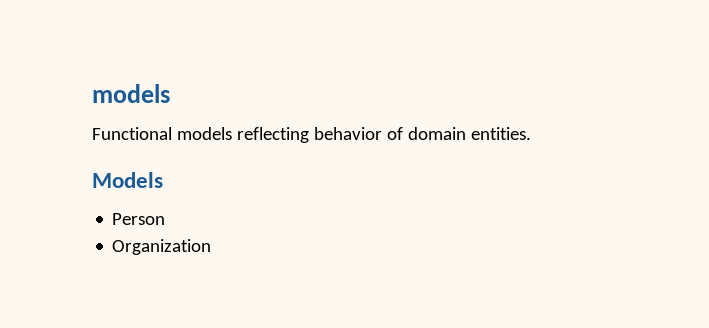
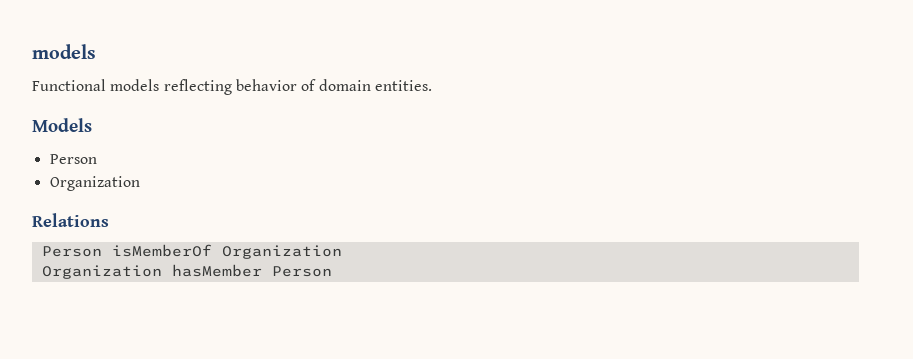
(212, 247) none -> [32,213,109,227] [41,244,342,259] [41,264,332,279] // Relations // Person isMemberOf Organization // Organization hasMember Person

